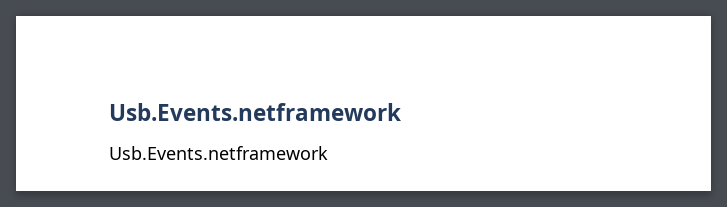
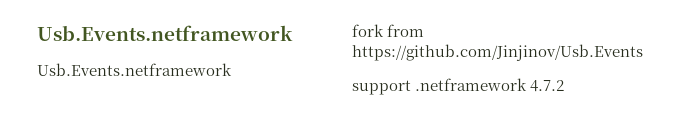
(328, 153) none -> [352,24,425,37] [352,44,643,61] [352,78,565,95] // fork from https://github.com/Jinjinov/Usb.Events // support .netframework 4.7.2

